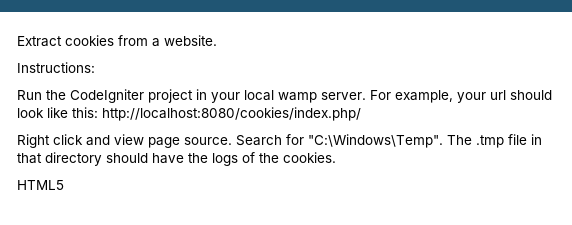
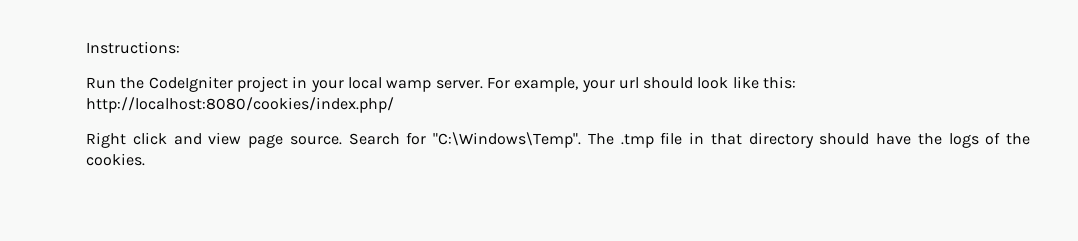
[17,35,217,47] Extract cookies from a website. // -> (86, 47) none
[17,180,64,190] // HTML5 -> (145, 159) none

